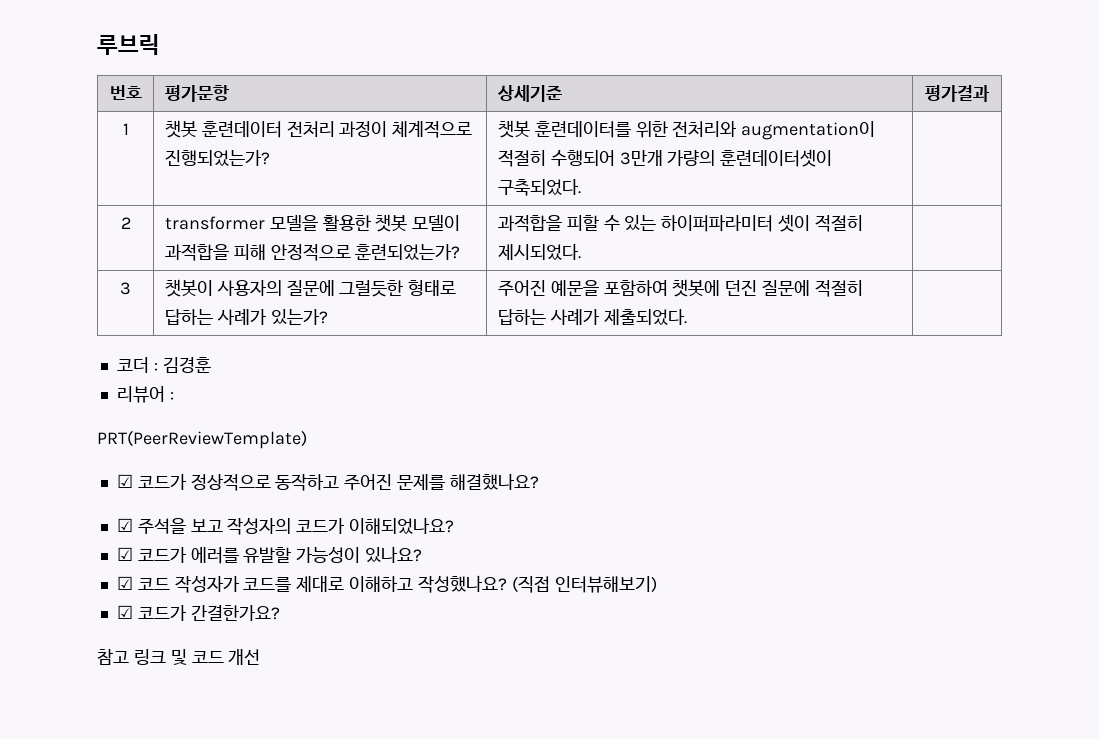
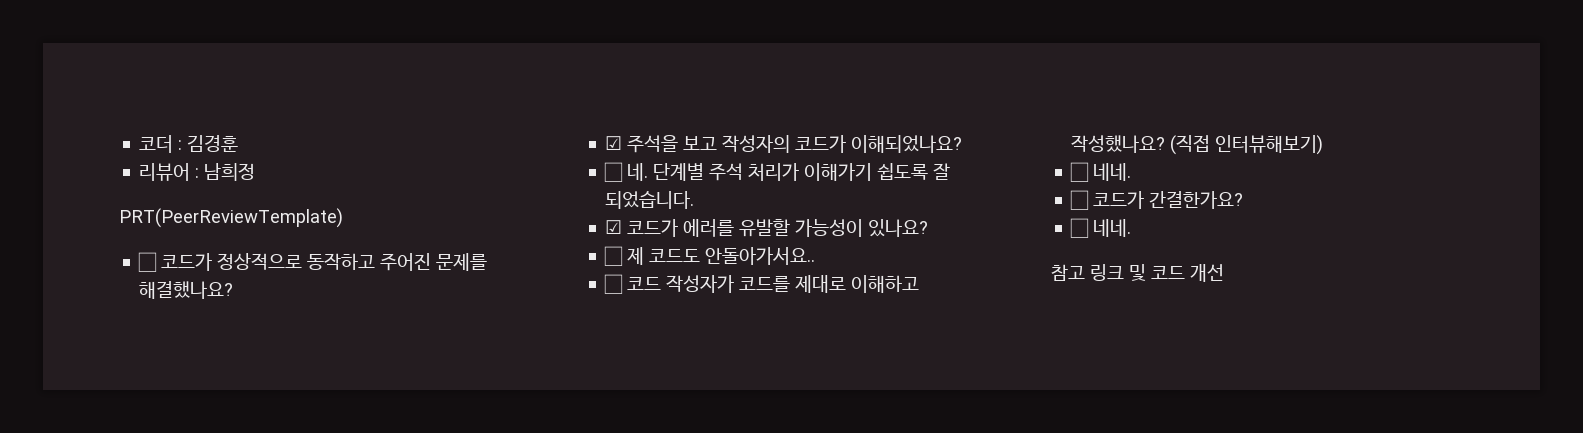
[97,34,160,56] [109,85,142,100] [164,85,229,102] [496,85,562,102] [925,85,990,102] [122,123,129,135] [164,120,473,138] [164,150,270,167] [497,120,876,140] [497,149,833,167] [497,179,581,196] [120,217,131,229] [164,214,461,232] [164,244,461,261] [497,214,864,232] [497,244,581,261] [120,282,131,295] [164,279,457,297] [164,309,328,325] [497,279,864,297] [497,309,687,326] 루브릭 // 번호 | 평가문항 | 상세기준 | 평가결과 // 1 | 챗봇 훈련데이터 전처리 과정이 체계적으로 진행되었는가? | 챗봇 훈련데이터를 위한 전처리와 augmentation이 적절히 수행되어 3만개 가량의 훈련데이터셋이 구축되었다. | // 2 | transformer 모델을 활용한 챗봇 모델이 과적합을 피해 안정적으로 훈련되었는가? | 과적합을 피할 수 있는 하이퍼파라미터 셋이 적절히 제시되었다. | // 3 | 챗봇이 사용자의 질문에 그럴듯한 형태로 답하는 사례가 있는가? | 주어진 예문을 포함하여 챗봇에 던진 질문에 적절히 답하는 사례가 제출되었다. | // -> (139, 144) none
(174, 396) none -> [204,163,256,181] 남희정
[116,474,133,488] ☑ -> [138,252,158,272] ☐
(455, 526) none -> [604,162,951,182] [605,191,695,209] // ☐ 네. 단계별 주석 처리가 이해가기 쉽도록 잘 되었습니다.
[116,576,133,590] ☑ -> [604,246,816,266] [604,274,624,294] ☐ 제 코드도 안돌아가서요.. // ☐
[116,605,133,619] ☑ -> [1070,162,1132,182] [1070,190,1090,210] ☐ 네네. // ☐
(280, 613) none -> [1070,218,1132,238] // ☐ 네네.

